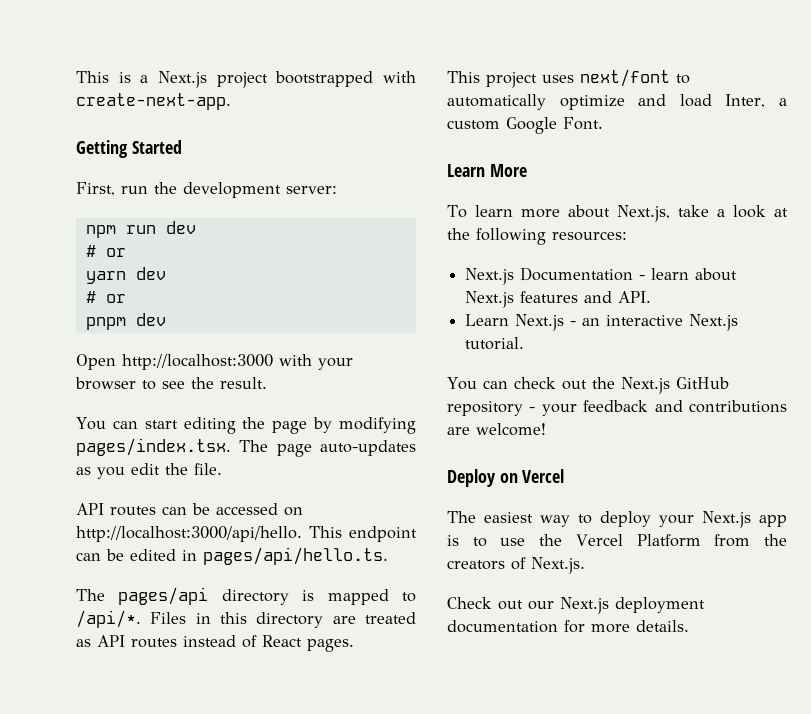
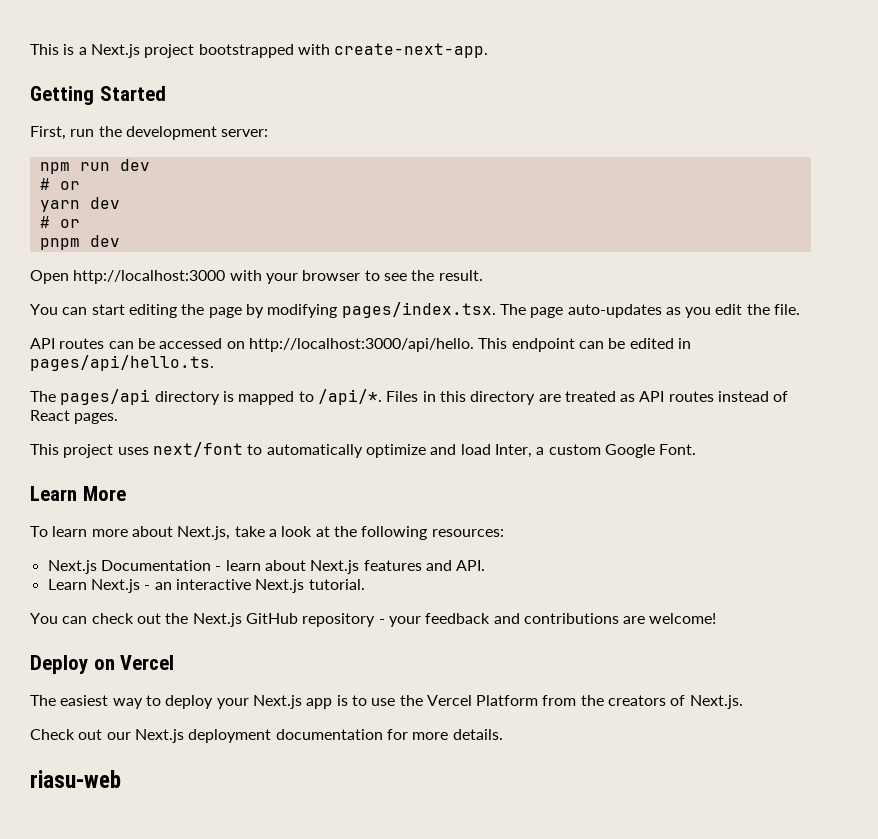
(689, 626) none -> [30,770,121,788] // riasu-web

